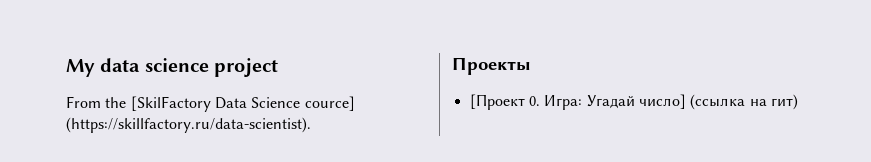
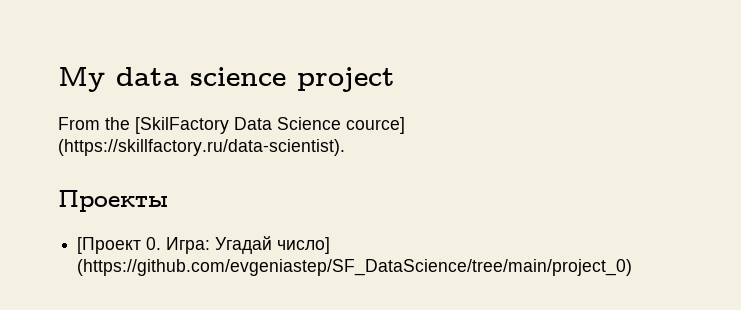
[690,94,798,110] (ссылка на гит) -> [77,259,633,276] (https://github.com/evgeniastep/SF_DataScience/tree/main/project_0)

